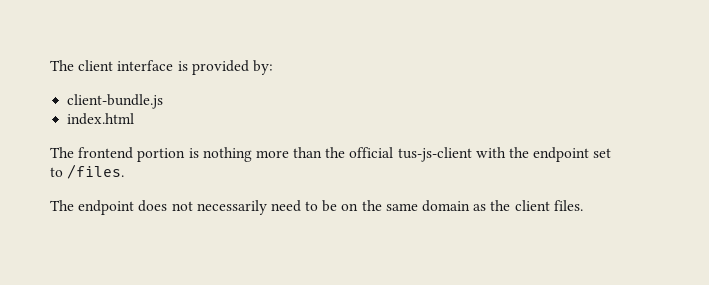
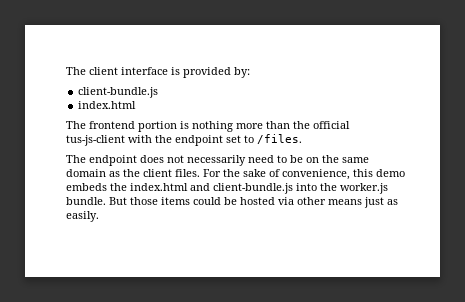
(583, 205) none -> [203,169,405,180] [66,183,388,194] [66,197,398,208] [66,211,99,222] For the sake of convenience, this demo embeds the index.html and client-bundle.js into the worker.js bundle. But those items could be hosted via other means just as easily.

